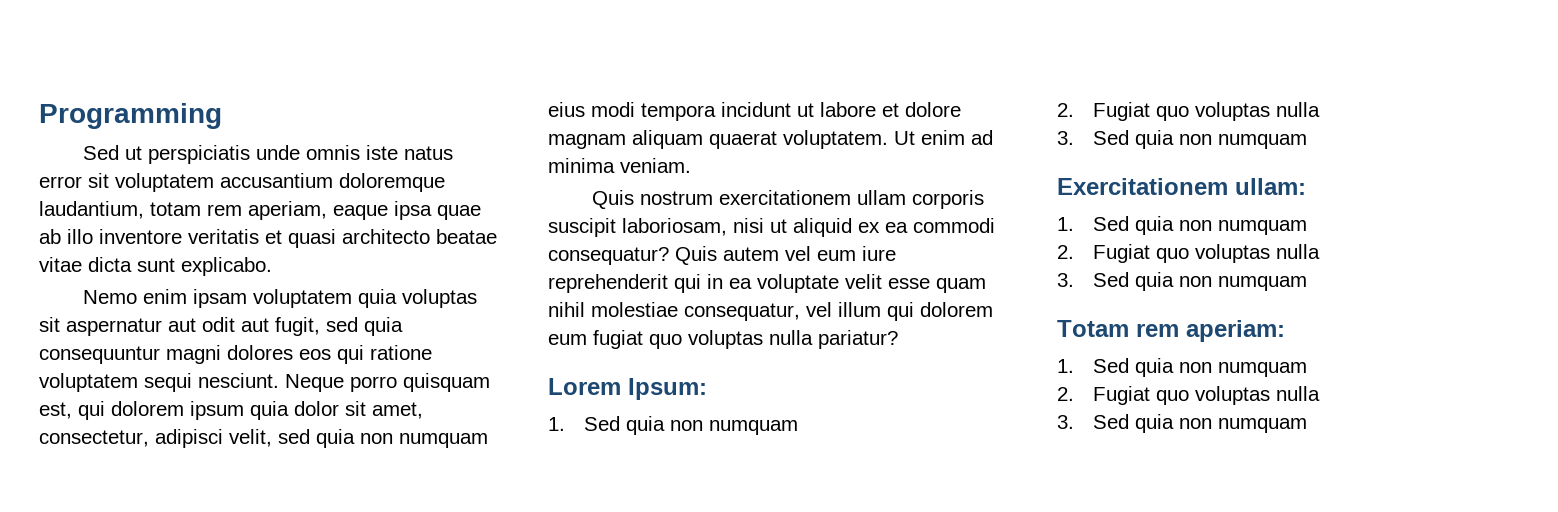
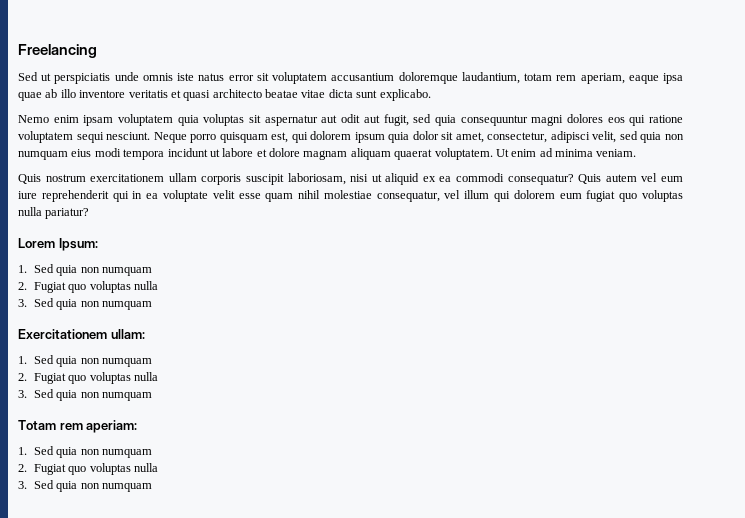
[39,103,222,129] Programming -> [18,44,97,58] Freelancing

